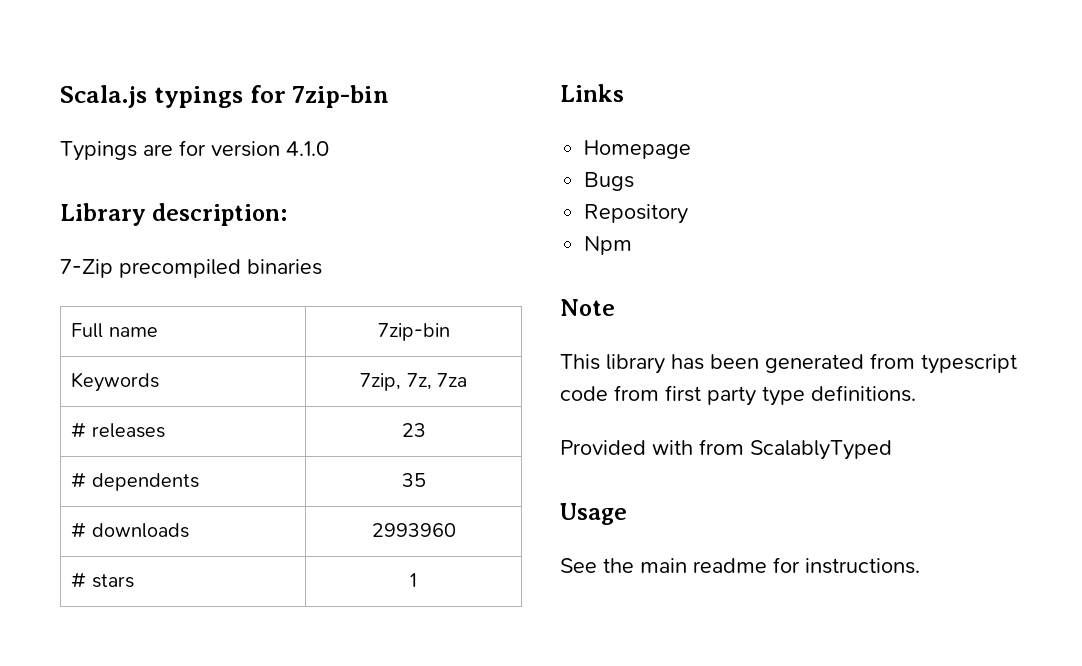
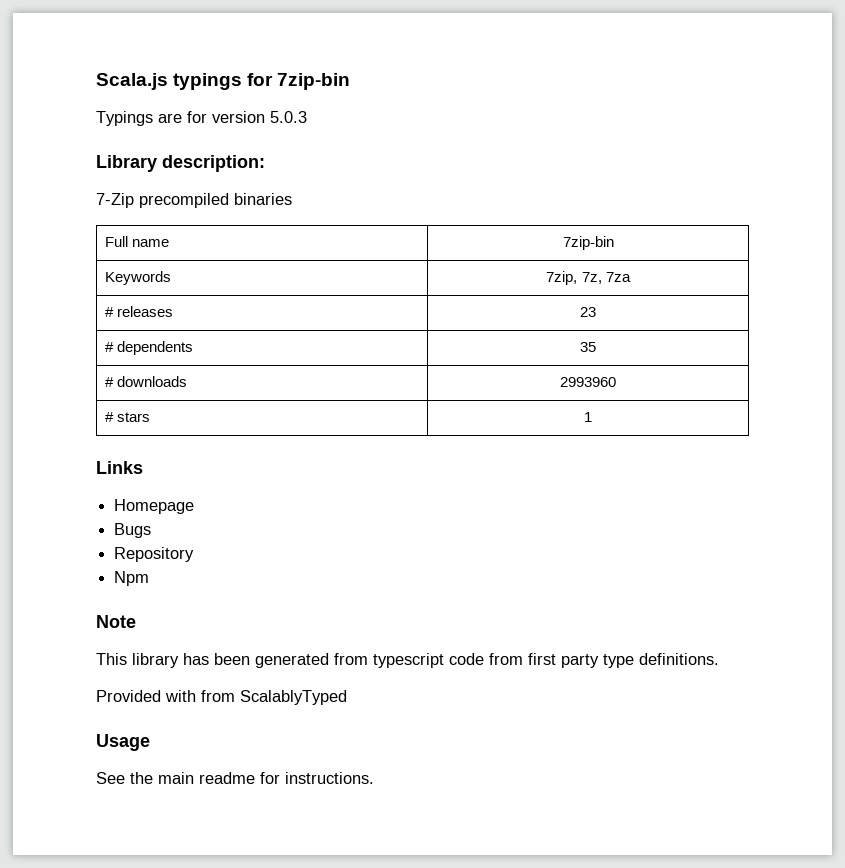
[286,141,329,156] 4.1.0 -> [270,111,307,123] 5.0.3

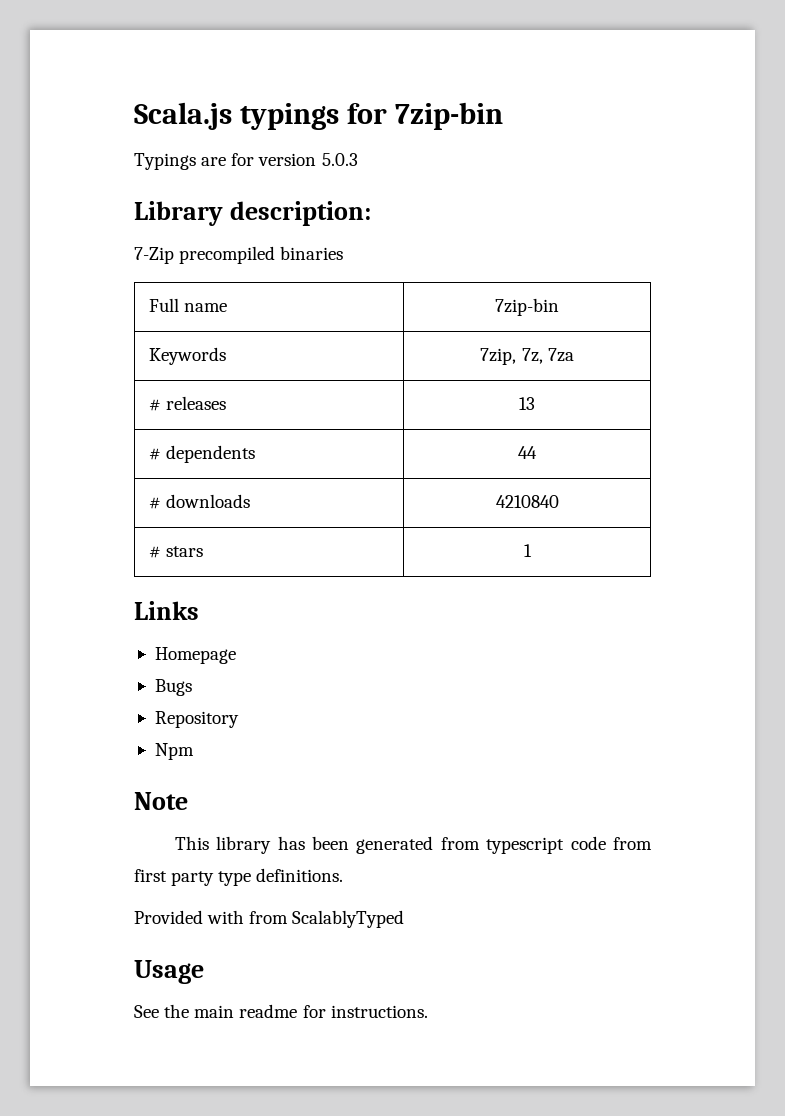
[580,307,596,317] 23 -> [519,397,535,410] 13
[580,342,596,352] 35 -> [518,446,537,459] 44
[560,377,616,387] 2993960 -> [495,495,559,508] 4210840

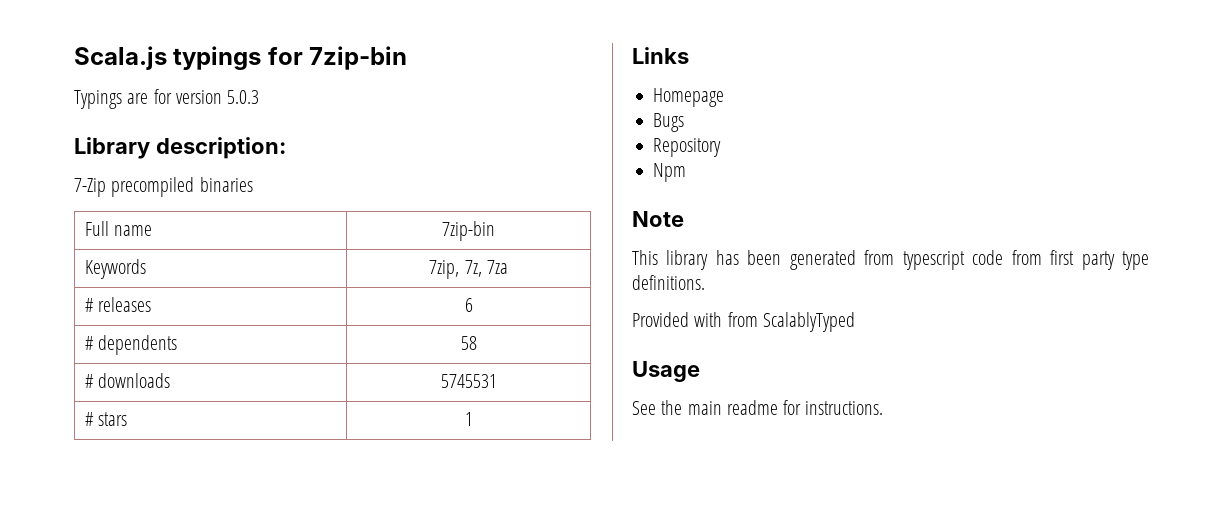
[519,397,535,410] 13 -> [464,298,473,312] 6
[518,446,537,459] 44 -> [460,336,477,350] 58
[495,495,559,508] 4210840 -> [440,374,497,388] 5745531

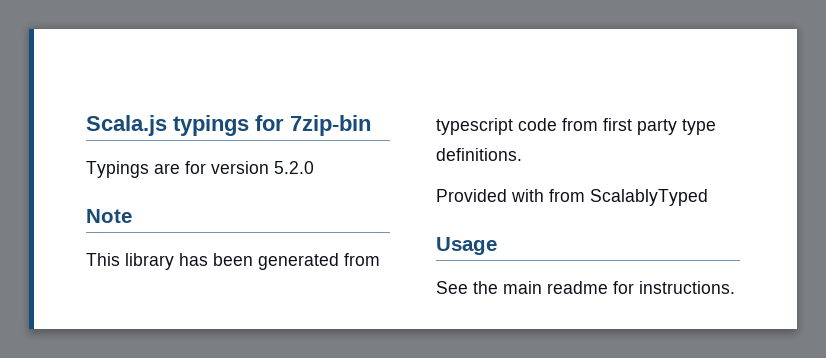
[227,90,260,104] [74,137,286,159] [74,177,253,197] [85,221,153,236] [442,221,495,241] [85,259,147,279] [429,260,508,279] [85,297,152,312] [464,298,473,312] [85,335,178,355] [460,336,477,350] [85,373,171,388] [440,374,497,388] [85,412,128,426] [464,412,473,426] [632,47,689,64] [653,88,725,107] [653,113,685,132] [653,138,722,157] [653,163,687,182] 5.0.3 // Library description: // 7-Zip precompiled binaries // Full name | 7zip-bin // Keywords | 7zip, 7z, 7za // # releases | 6 // # dependents | 58 // # downloads | 5745531 // # stars | 1 // Links // Homepage // Bugs // Repository // Npm -> [274,161,314,174] 5.2.0

